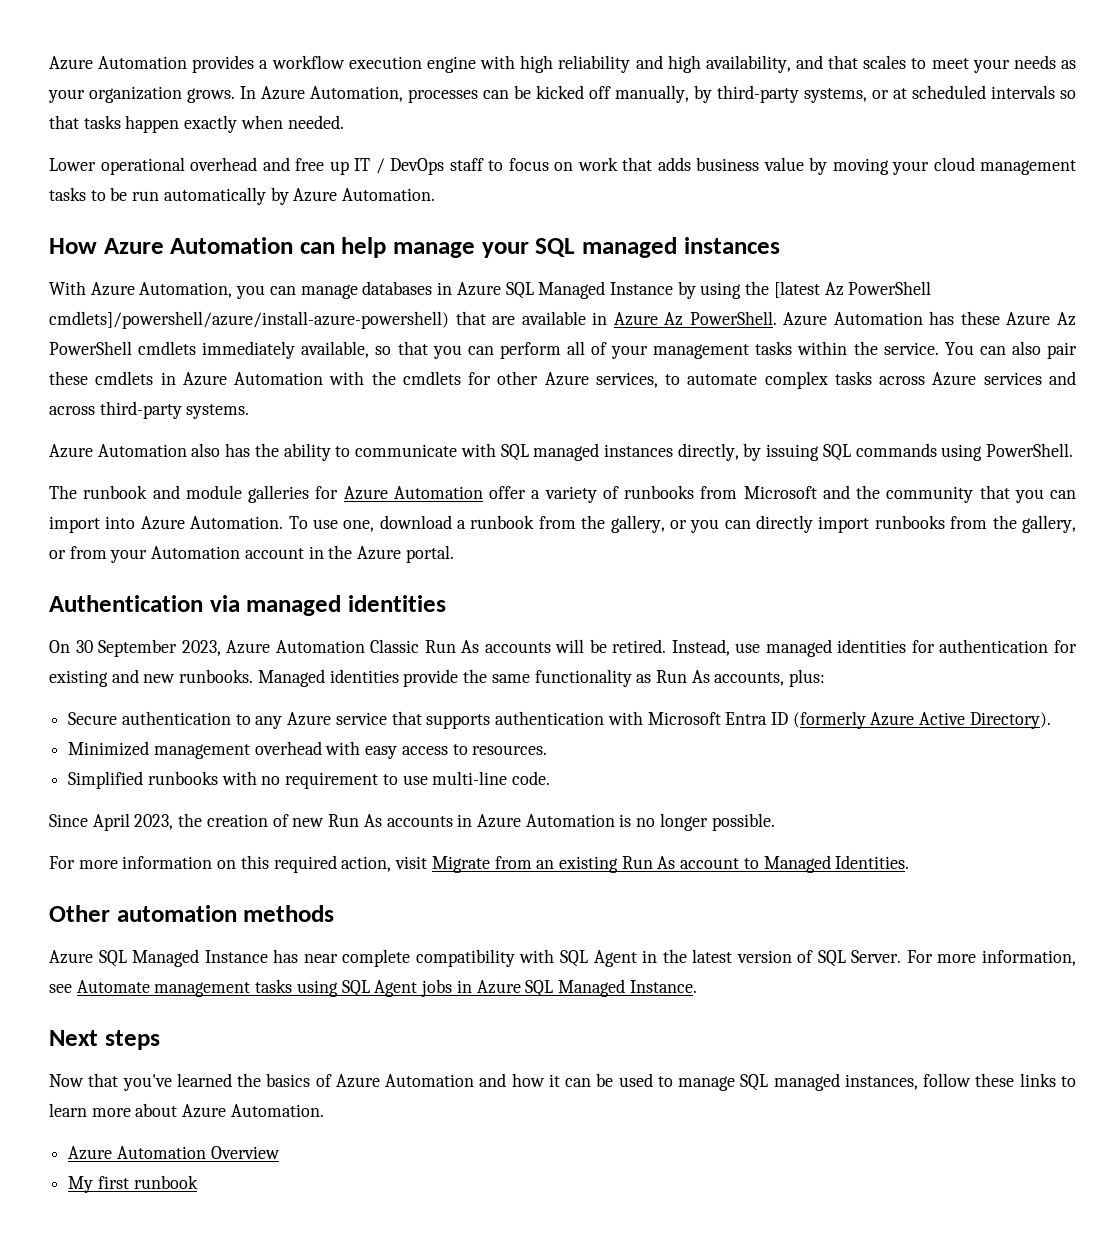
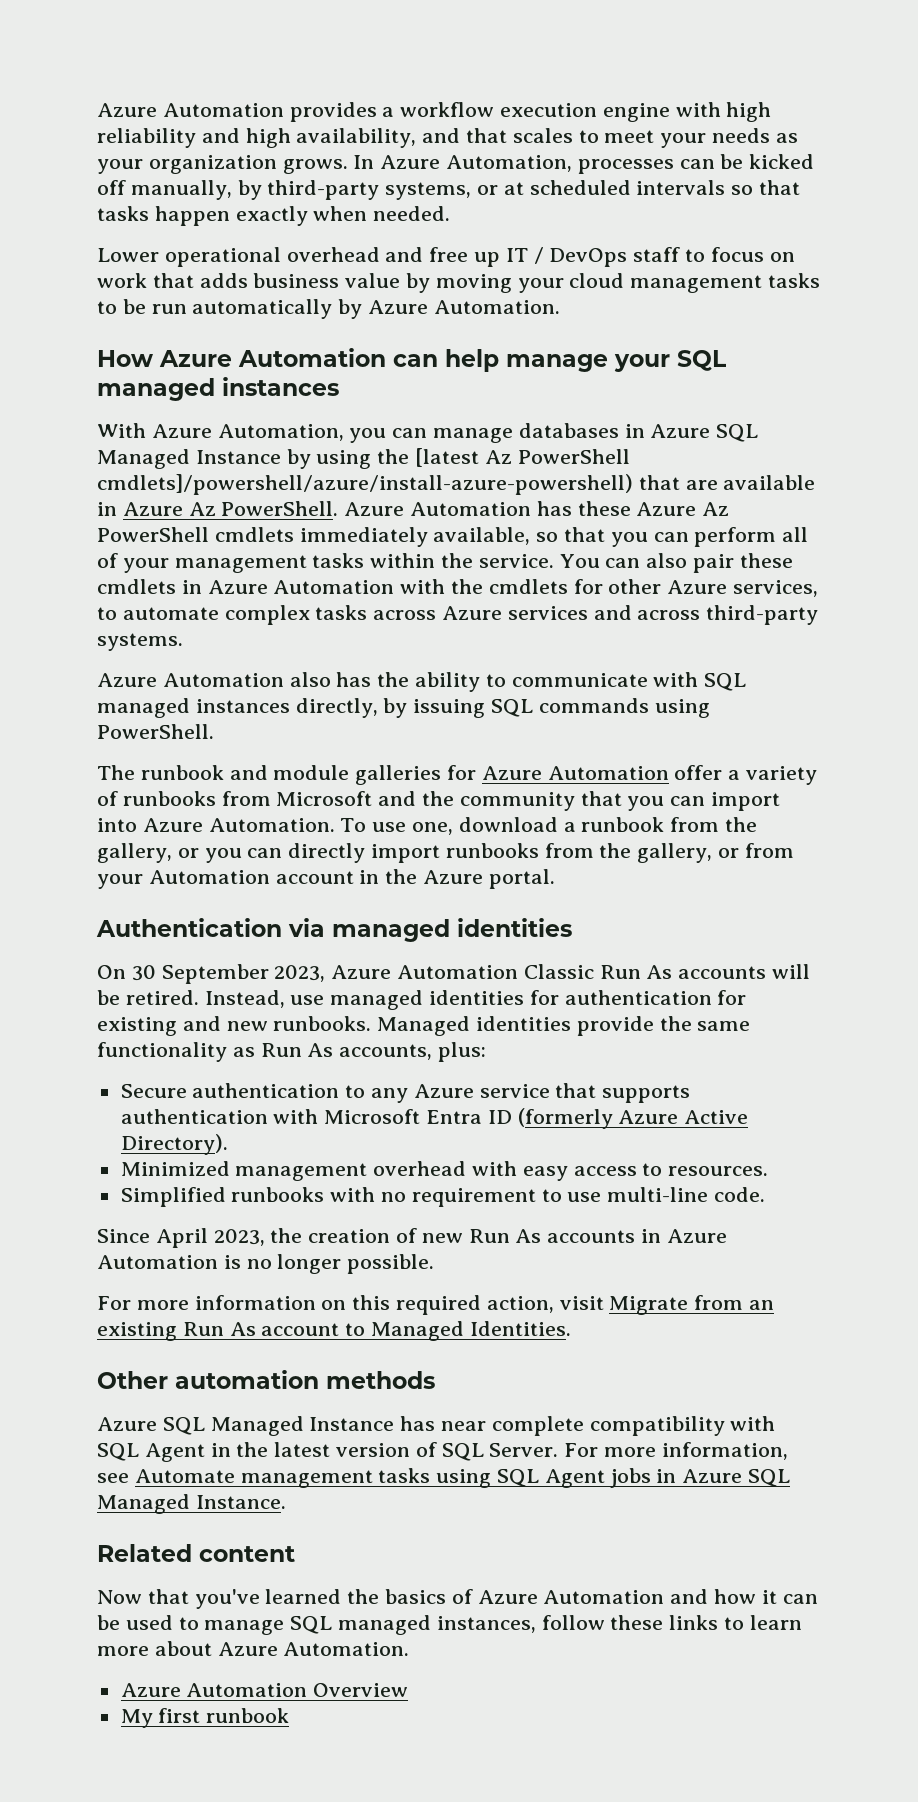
[49,1030,160,1050] Next steps -> [97,1544,295,1562] Related content

